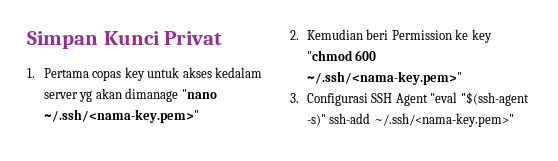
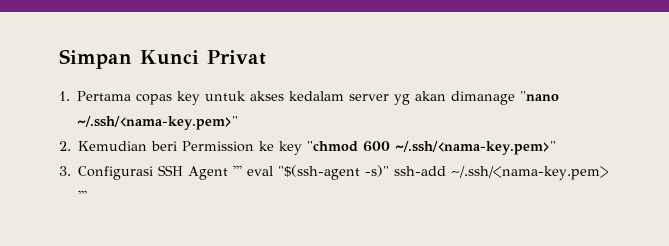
[430,92,458,103] "eval -> [233,165,274,176] ''' eval
[373,113,514,127] ~/.ssh/<nama-key.pem>" -> [451,166,610,180] [78,190,88,201] ~/.ssh/<nama-key.pem> '''

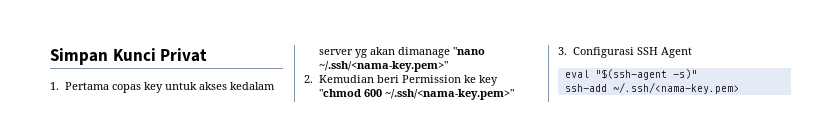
[233,165,243,176] ''' -> (692, 52) //
(390, 171) none -> (697, 74) //
[78,190,88,201] ''' -> (739, 88) none

